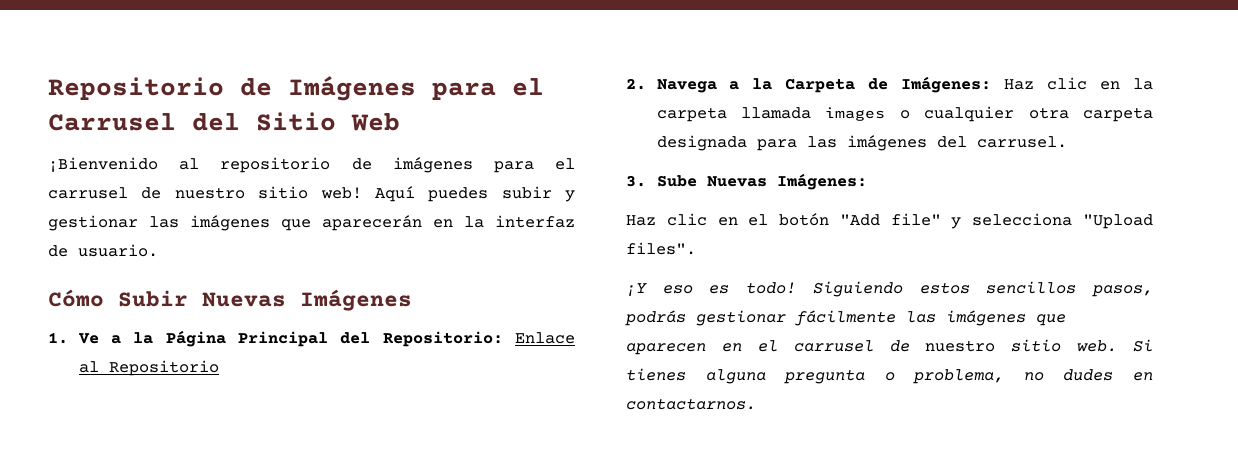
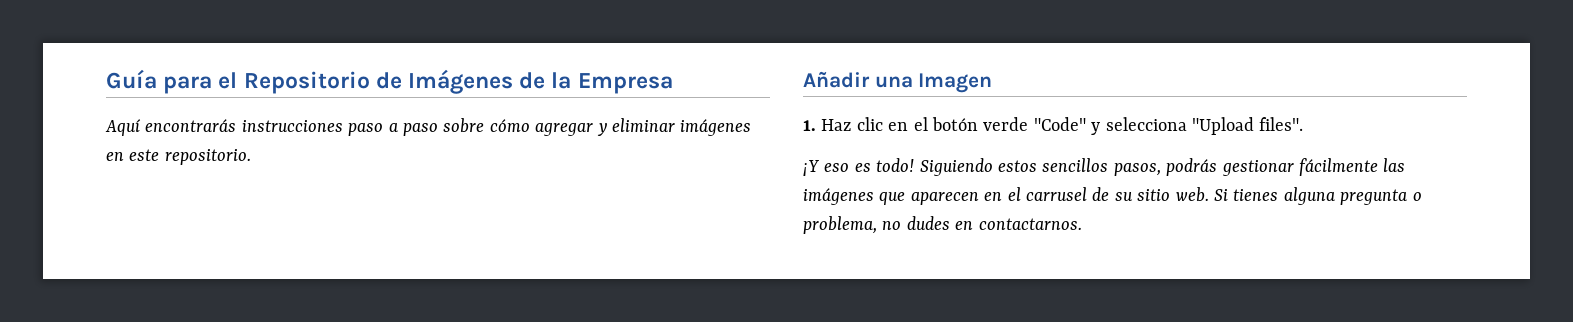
[48,76,544,101] [48,112,400,131] [48,157,575,173] [48,186,575,202] [48,215,575,231] [48,244,158,257] [48,289,412,311] [48,330,575,347] [78,360,219,376] [626,76,1153,93] [656,106,1153,122] [656,135,1067,151] [626,173,867,190] Repositorio de Imágenes para el Carrusel del Sitio Web // ¡Bienvenido al repositorio de imágenes para el carrusel de nuestro sitio web! Aquí puedes subir y gestionar las imágenes que aparecerán en la interfaz de usuario. // Cómo Subir Nuevas Imágenes // 1. Ve a la Página Principal del Repositorio: Enlace al Repositorio // 2. Navega a la Carpeta de Imágenes: Haz clic en la carpeta llamada images o cualquier otra carpeta designada para las imágenes del carrusel. // 3. Sube Nuevas Imágenes: // -> [106,69,673,94] [105,118,752,136] [106,149,251,165] [803,71,993,93] [803,120,816,131] Guía para el Repositorio de Imágenes de la Empresa // Aquí encontrarás instrucciones paso a paso sobre cómo agregar y eliminar imágenes en este repositorio. // Añadir una Imagen // 1.
[839,213,941,226] "Add file" -> [983,117,1086,131] verde "Code"
[925,340,996,352] nuestro -> [1114,192,1133,201] su

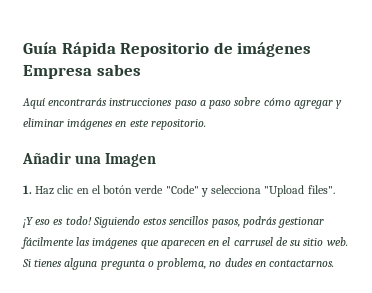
[163,69,572,94] para el Repositorio de Imágenes de la -> [61,42,312,57] Rápida Repositorio de imágenes
(673, 83) none -> [96,64,141,76] sabes

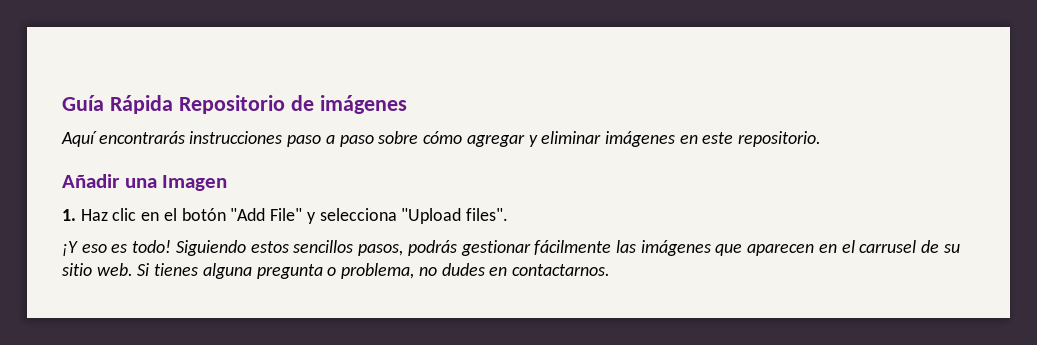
[23,64,141,79] Empresa sabes -> (407, 104) none
[134,185,199,194] verde "Code" -> [230,208,303,221] "Add File"

